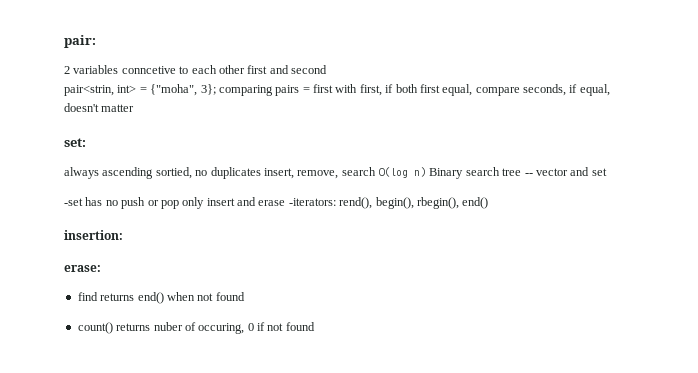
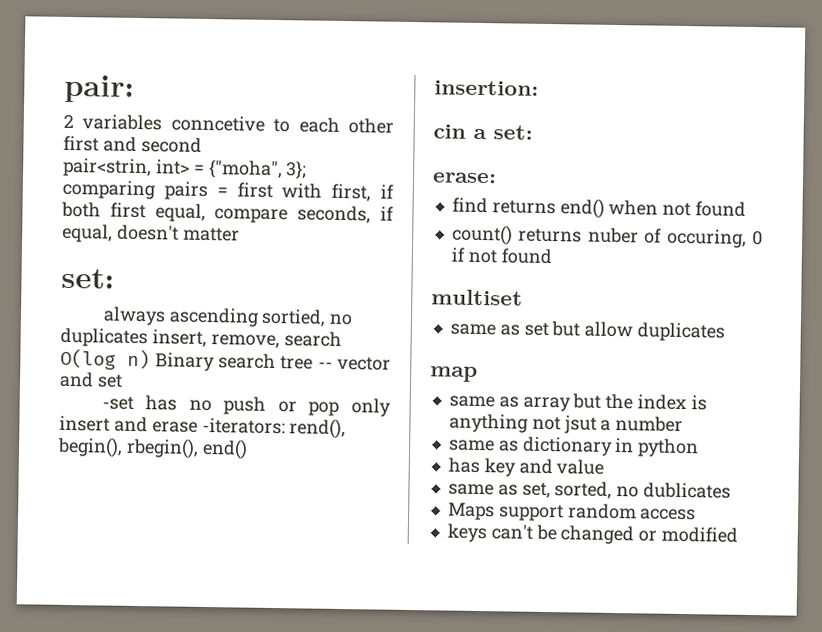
(123, 235) none -> [433,124,533,140] // cin a set:
(315, 326) none -> [431,289,523,306] [449,321,726,342] [430,366,478,382] [448,393,707,412] [448,413,684,434] [448,436,700,458] [447,457,605,477] [447,481,732,499] [447,502,697,522] [446,523,739,545] // multiset // same as set but allow duplicates // map // same as array but the index is anything not jsut a number // same as dictionary in python // has key and value // same as set, sorted, no dublicates // Maps support random access // keys can't be changed or modified

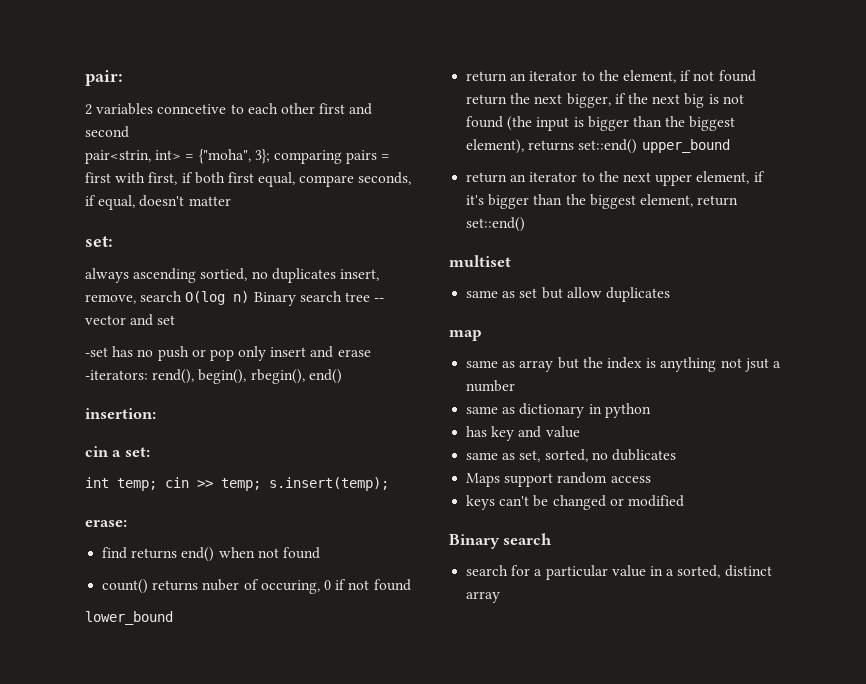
(533, 132) none -> [85,477,389,491] // int temp; cin >> temp; s.insert(temp);
(552, 256) none -> [85,611,173,625] [466,70,756,83] [466,93,744,108] [466,116,736,131] [466,139,730,154] [466,171,765,186] [466,194,739,209] [466,217,526,232] // lower_bound // return an iterator to the element, if not found return the next bigger, if the next big is not found (the input is bigger than the biggest element), returns set::end() upper_bound // return an iterator to the next upper element, if it's bigger than the biggest element, return set::end()
(739, 534) none -> [449,533,553,549] [466,565,772,580] [466,591,501,603] // Binary search // search for a particular value in a sorted, distinct array

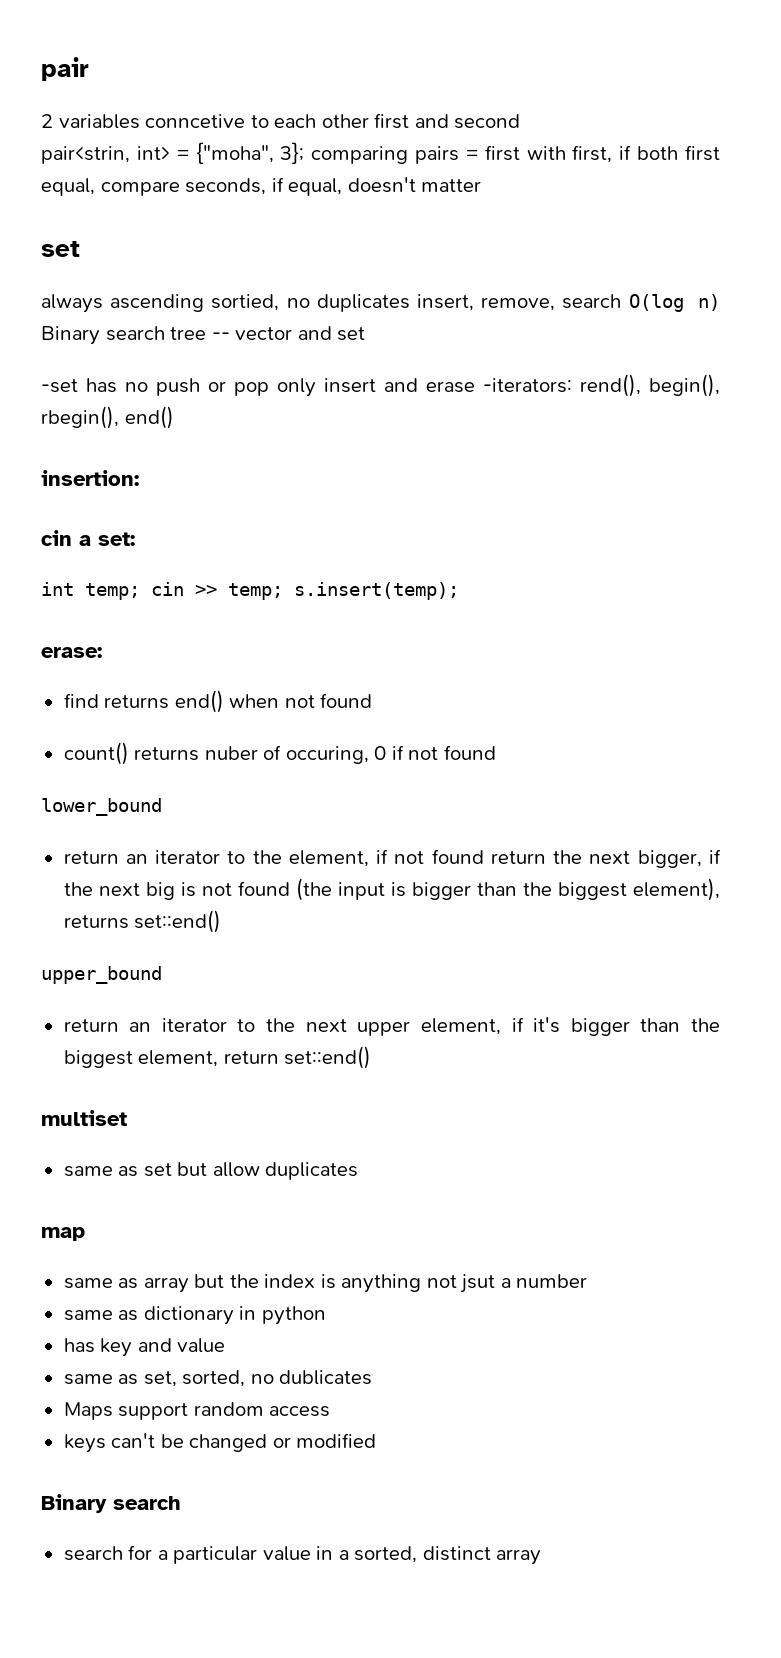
[85,70,123,86] pair: -> [41,57,89,81] pair
[85,236,113,247] set: -> [41,241,80,257] set
(638, 146) none -> (222, 921) //

